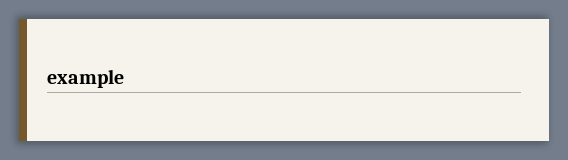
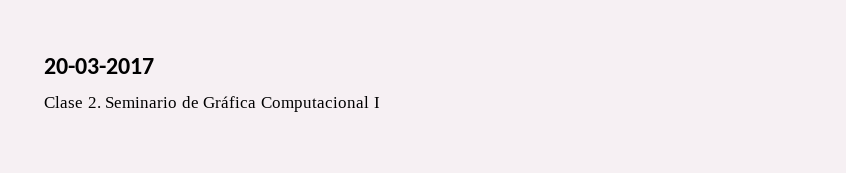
[47,69,124,88] example -> [44,58,154,74] [44,96,380,112] 20-03-2017 // Clase 2. Seminario de Gráfica Computacional I

